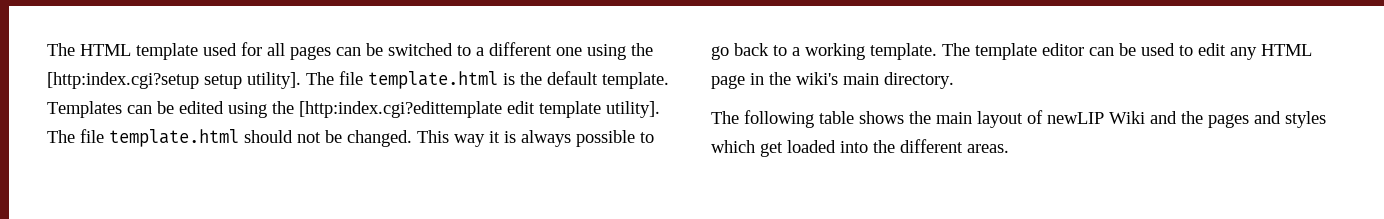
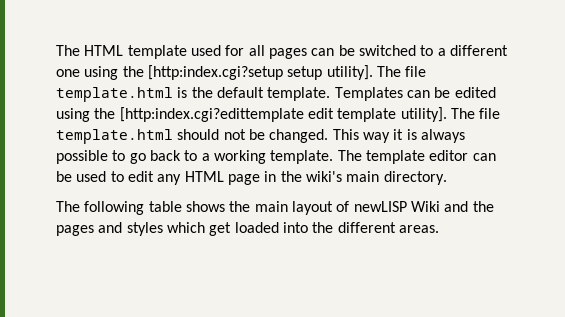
[1047,112,1104,124] newLIP -> [353,201,407,212] newLISP

